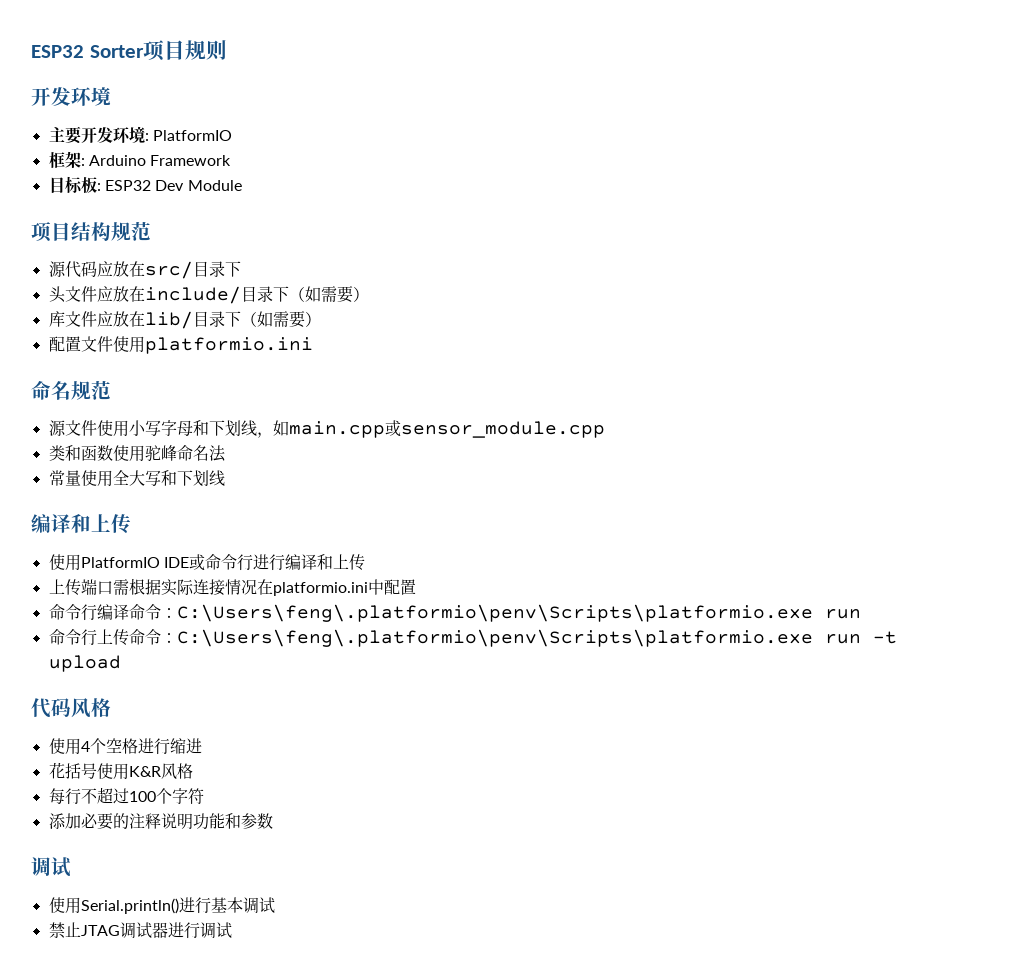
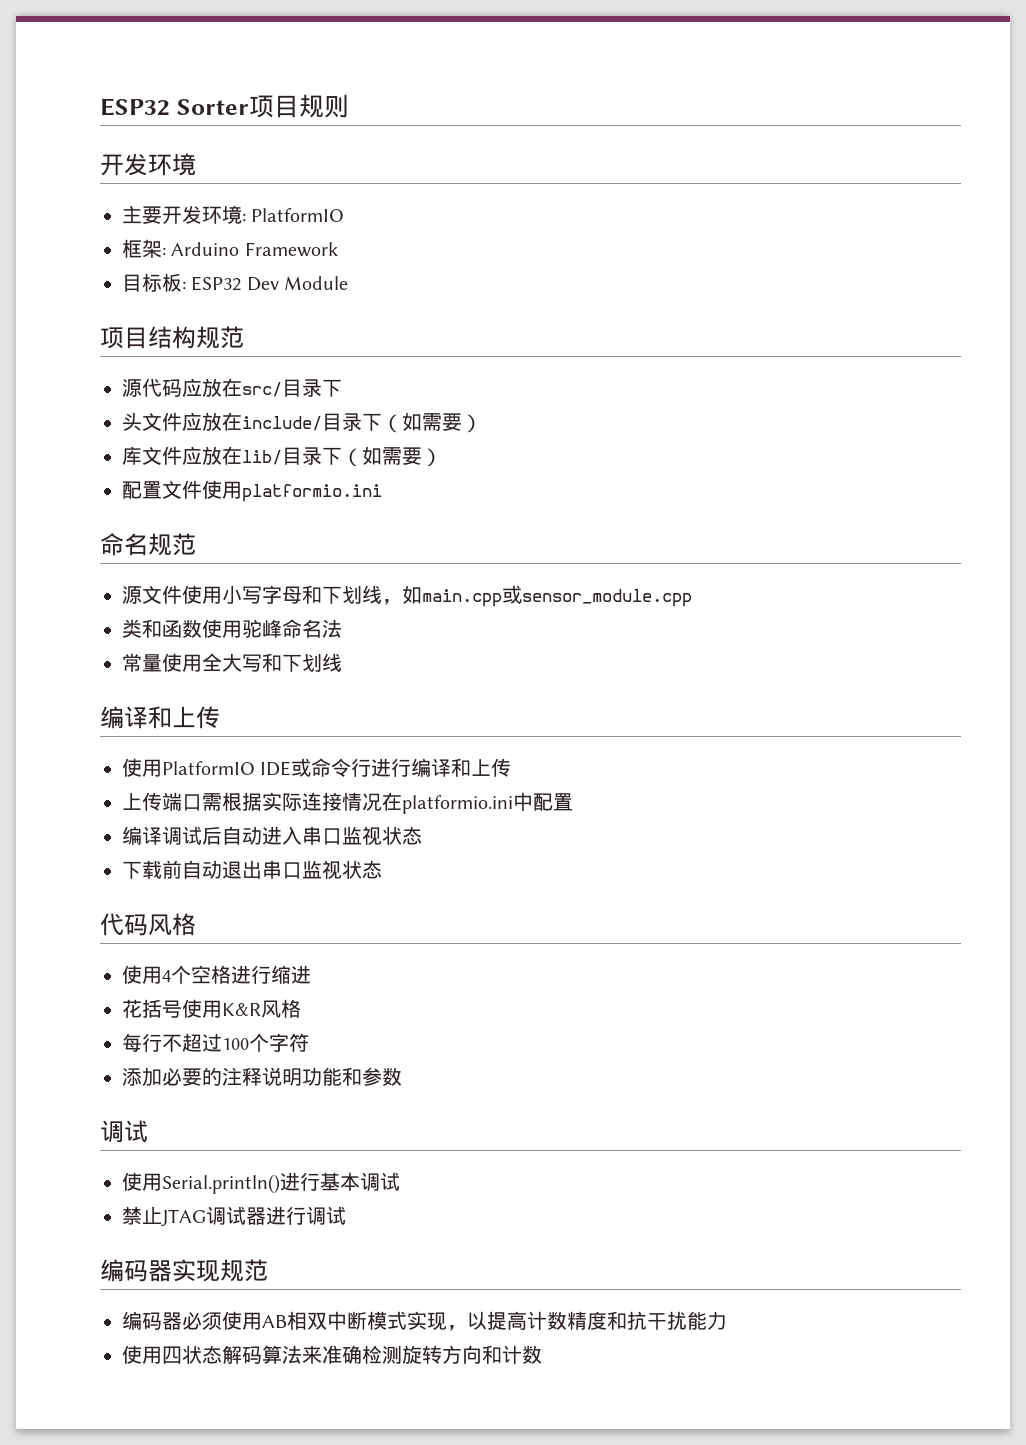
[48,604,861,622] [48,629,897,647] [48,655,121,672] 命令行编译命令：C:\Users\feng\.platformio\penv\Scripts\platformio.exe run // 命令行上传命令：C:\Users\feng\.platformio\penv\Scripts\platformio.exe run -t upload -> [122,826,422,846] [122,860,382,880] 编译调试后自动进入串口监视状态 // 下载前自动退出串口监视状态
(232, 930) none -> [100,1259,268,1282] [122,1311,727,1331] [122,1345,542,1364] // 编码器实现规范 // 编码器必须使用AB相双中断模式实现，以提高计数精度和抗干扰能力 // 使用四状态解码算法来准确检测旋转方向和计数

